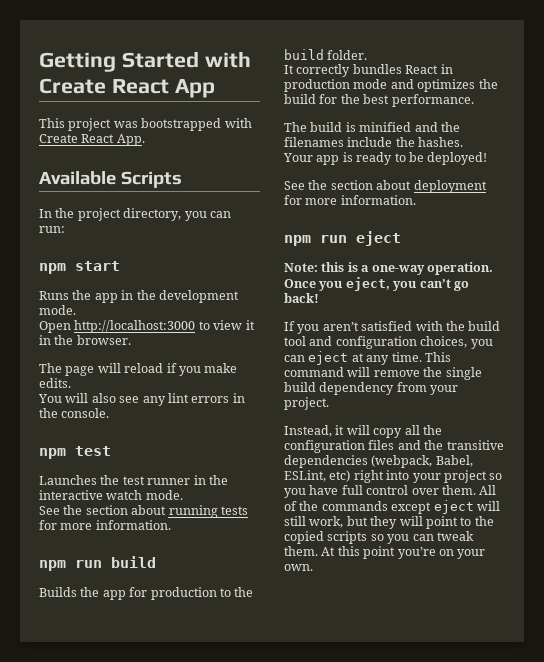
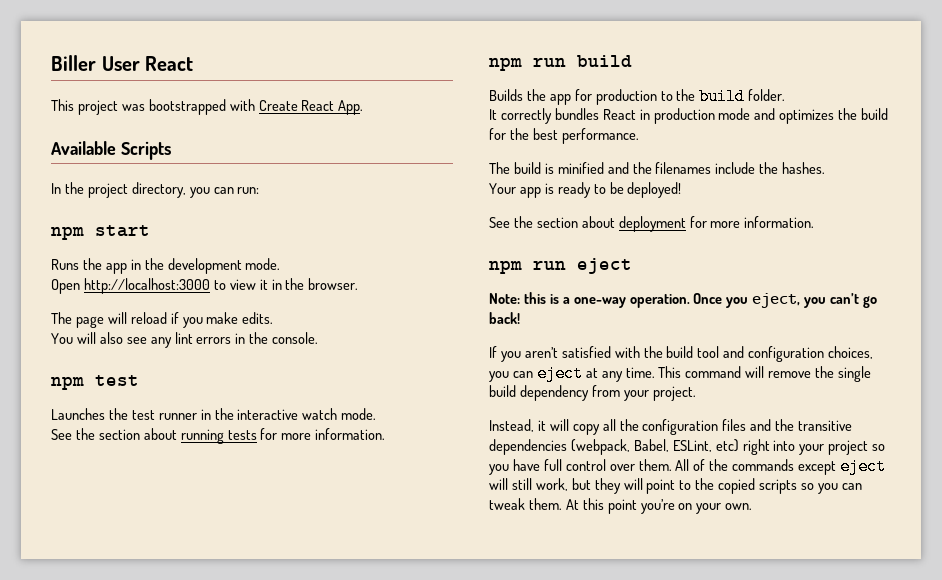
[39,51,251,72] [39,78,215,98] Getting Started with Create React App -> [51,55,194,71] Biller User React

